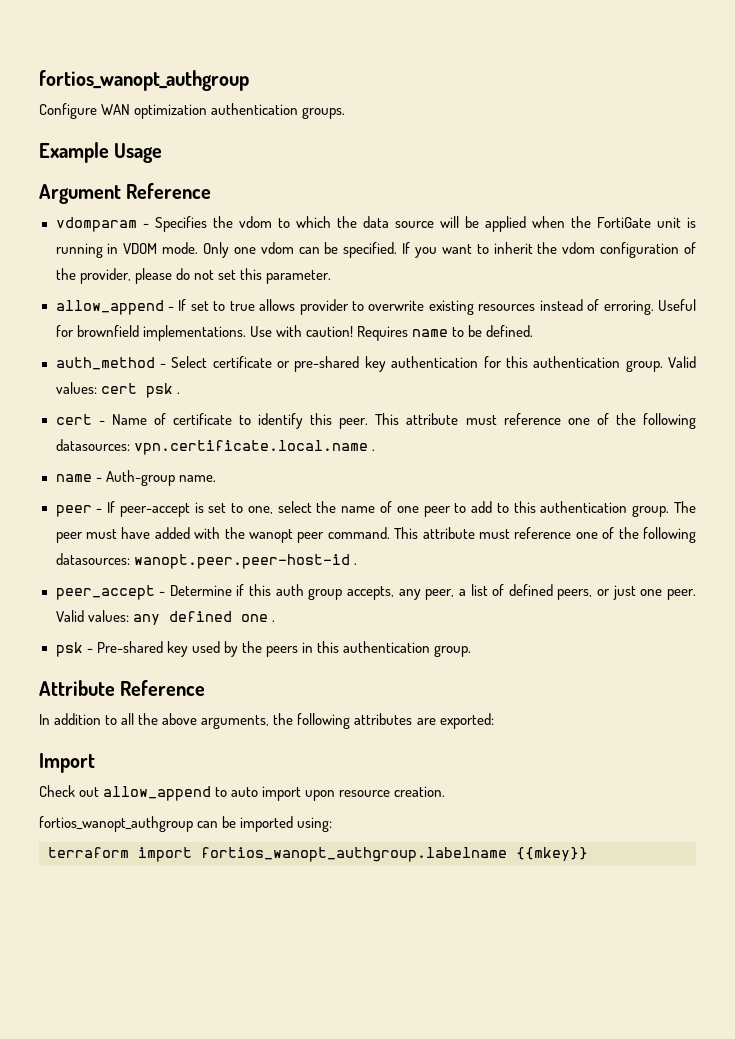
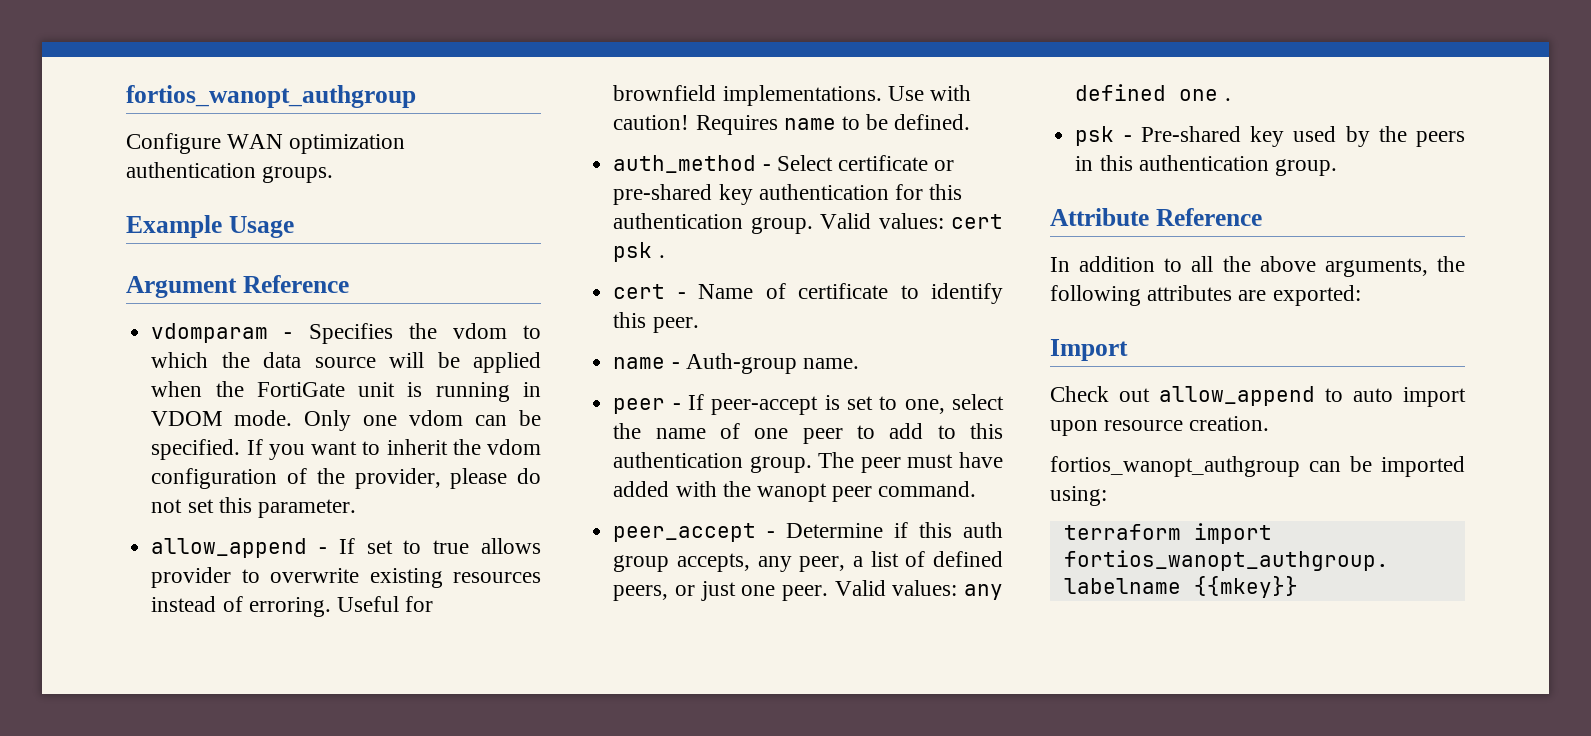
[375,413,696,429] [55,439,375,455] This attribute must reference one of the following datasources: vpn.certificate.local.name . -> (699, 325) none
[394,527,696,543] [55,553,357,569] This attribute must reference one of the following datasources: wanopt.peer.peer-host-id . -> (977, 489) none

